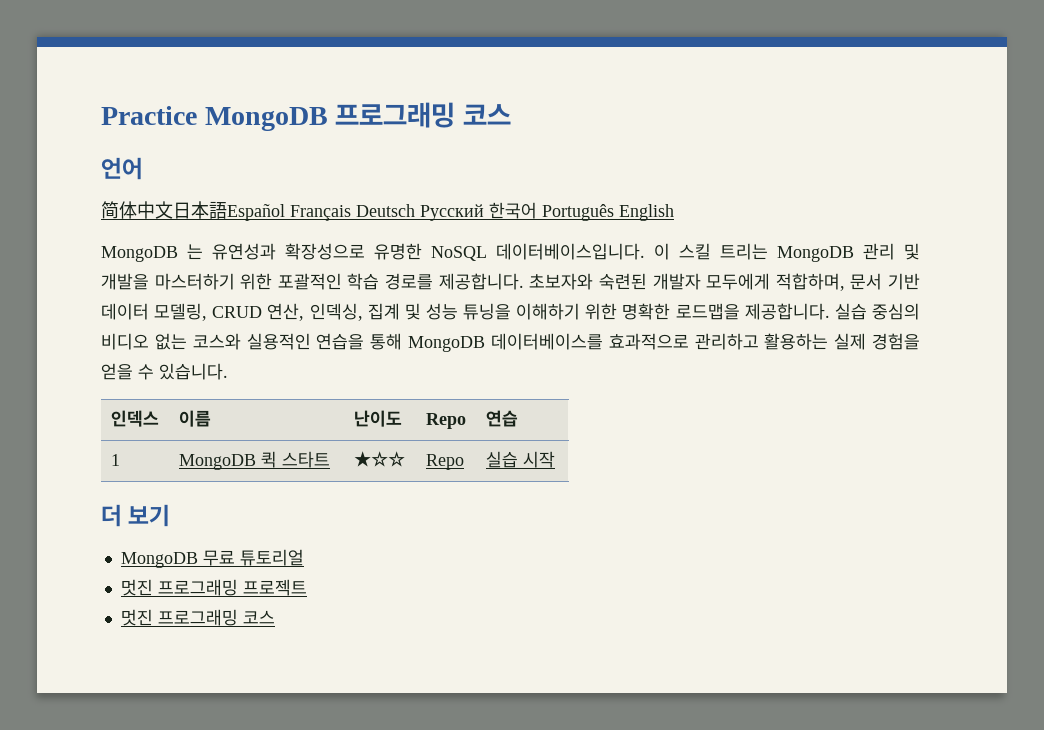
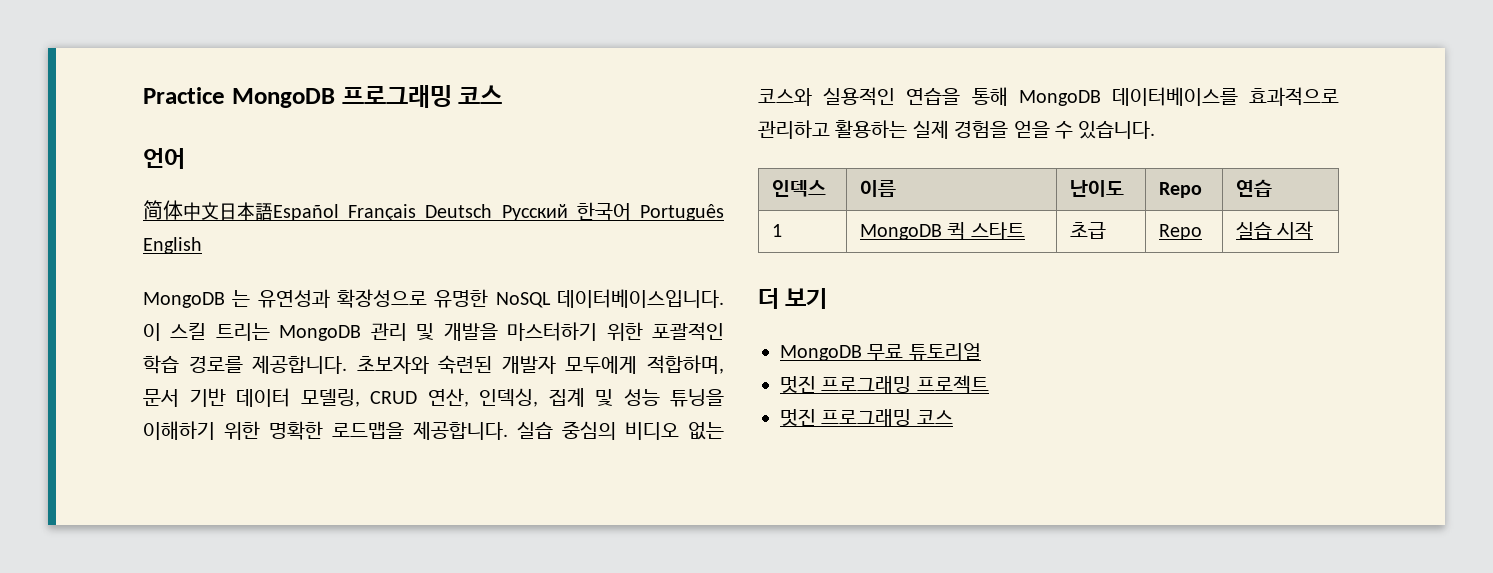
[353,451,405,467] ★☆☆ -> [1070,222,1107,239] 초급

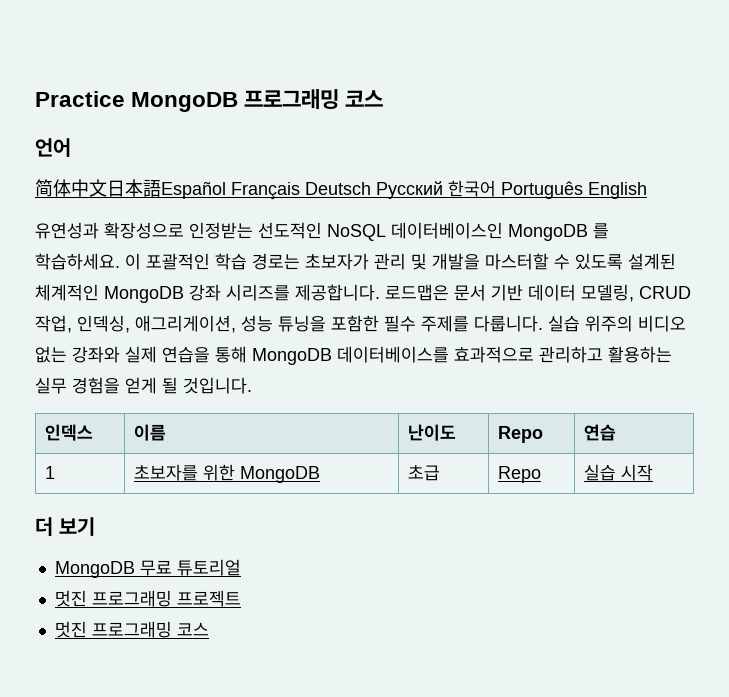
[143,289,724,308] [143,322,724,341] [143,355,724,374] MongoDB 는 유연성과 확장성으로 유명한 NoSQL 데이터베이스입니다. 이 스킬 트리는 MongoDB 관리 및 개발을 마스터하기 위한 포괄적인 학습 경로를 제공합니다. 초보자와 숙련된 개발자 모두에게 적합하며, -> [35,222,609,241] [35,253,676,270] [35,284,449,303] 유연성과 확장성으로 인정받는 선도적인 NoSQL 데이터베이스인 MongoDB 를 학습하세요. 이 포괄적인 학습 경로는 초보자가 관리 및 개발을 마스터할 수 있도록 설계된 체계적인 MongoDB 강좌 시리즈를 제공합니다. 로드맵은
[427,388,724,407] [143,421,724,440] [758,87,896,106] 연산, 인덱싱, 집계 및 성능 튜닝을 이해하기 위한 명확한 로드맵을 제공합니다. 실습 중심의 비디오 없는 코스와 실용적인 -> [35,315,686,333] [35,346,157,363] 작업, 인덱싱, 애그리게이션, 성능 튜닝을 포함한 필수 주제를 다룹니다. 실습 위주의 비디오 없는 강좌와 실제
[912,120,1156,139] 실제 경험을 얻을 수 있습니다. -> [35,377,252,394] 실무 경험을 얻게 될 것입니다.
[860,222,1025,240] MongoDB 퀵 스타트 -> [133,464,320,483] 초보자를 위한 MongoDB

